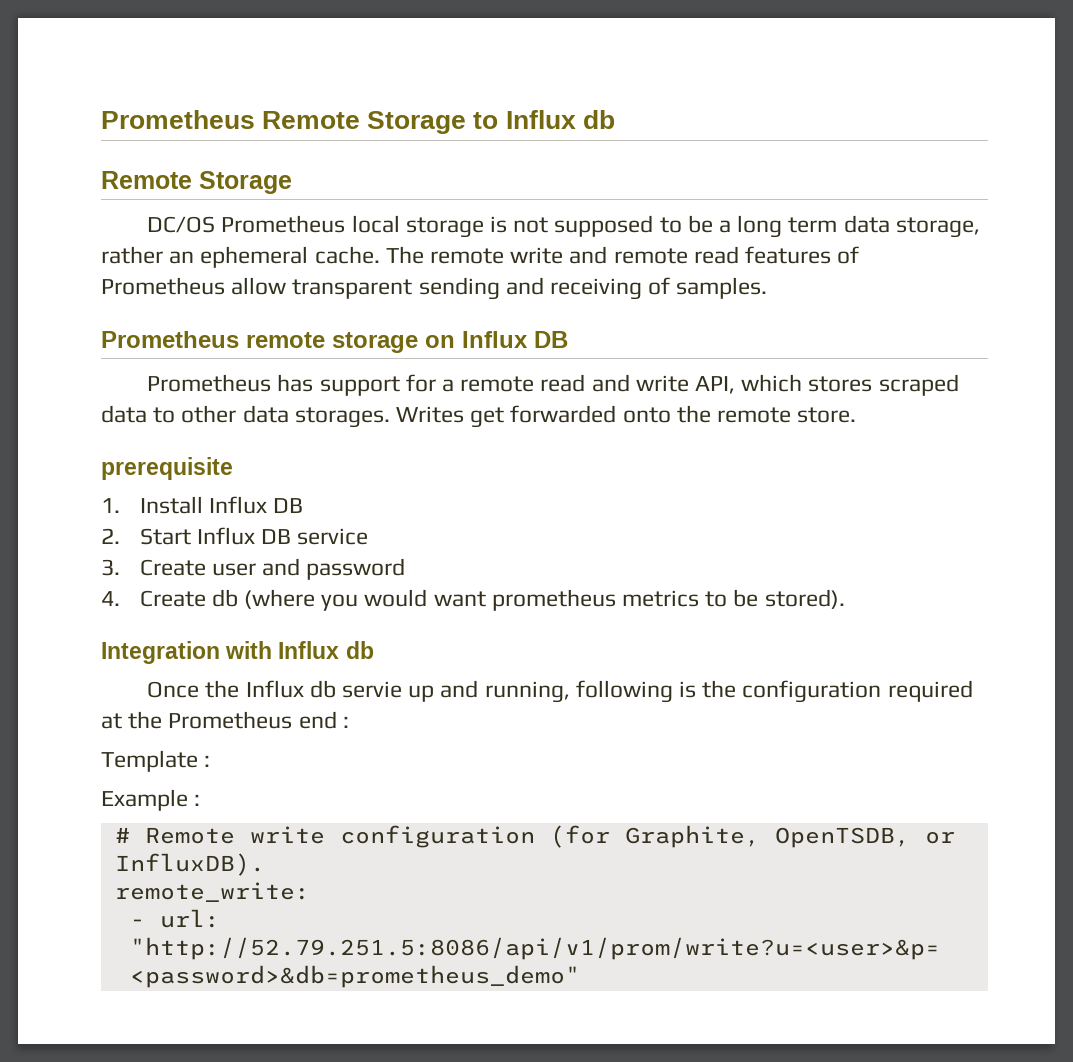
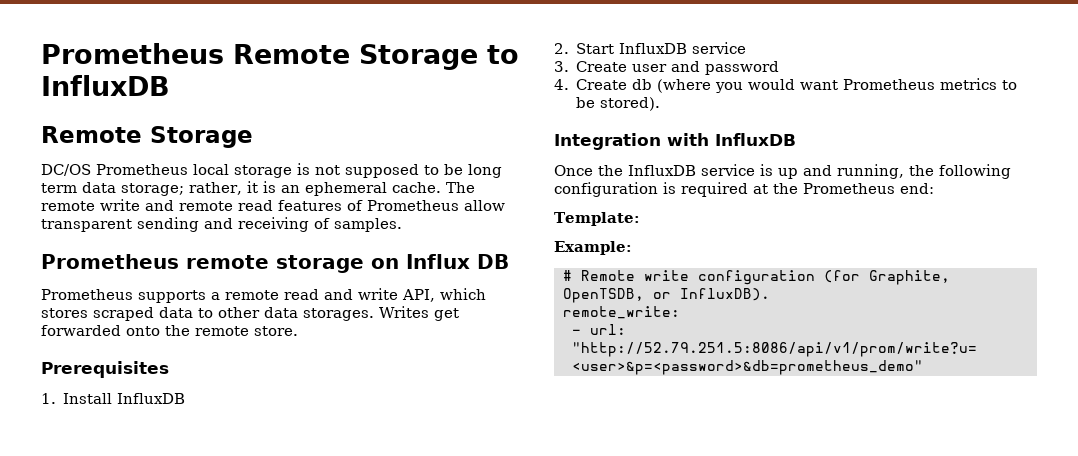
[505,110,615,129] Influx db -> [41,75,170,96] InfluxDB
[718,220,731,233] a -> (463, 169) none
[895,217,980,238] [101,246,163,264] storage, rather -> [121,181,276,196] storage; rather, it is
[277,374,436,396] has support for -> [138,290,206,303] supports
[101,457,233,480] prerequisite -> [41,361,169,378] Prerequisites
[208,496,303,514] Influx DB -> [117,393,186,404] InfluxDB
[196,527,291,545] Influx DB -> [619,43,688,54] InfluxDB
[491,589,616,611] prometheus -> [843,79,936,90] Prometheus
[278,641,374,659] Influx db -> [715,133,796,146] InfluxDB
[245,680,973,703] [101,711,349,729] [101,750,211,772] [101,789,201,811] Influx db servie up and running, following is the configuration required at the Prometheus end : // Template : // Example : -> [628,164,1011,179] [554,182,934,197] [554,212,640,226] [554,241,632,255] InfluxDB service is up and running, the following configuration is required at the Prometheus end: // Template: // Example:

